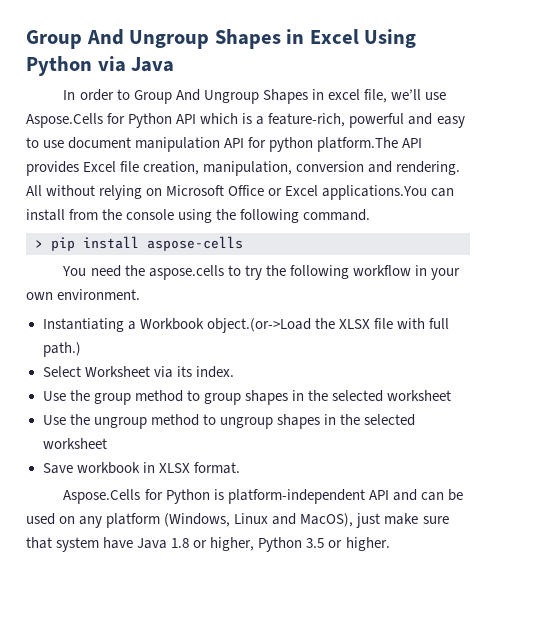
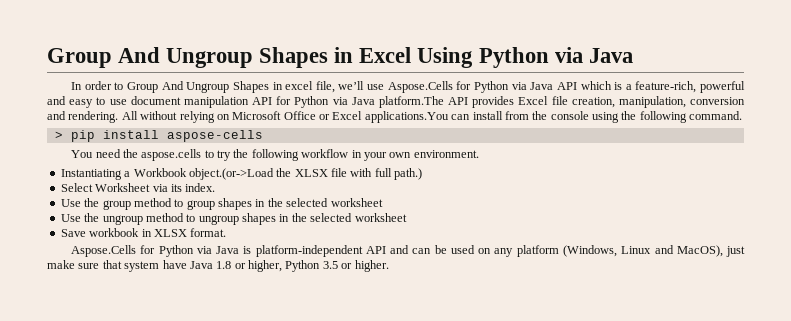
(173, 120) none -> [511,82,554,90] via Java
[269,137,314,152] python -> [294,96,375,108] Python via Java
(210, 496) none -> [196,246,240,254] via Java

